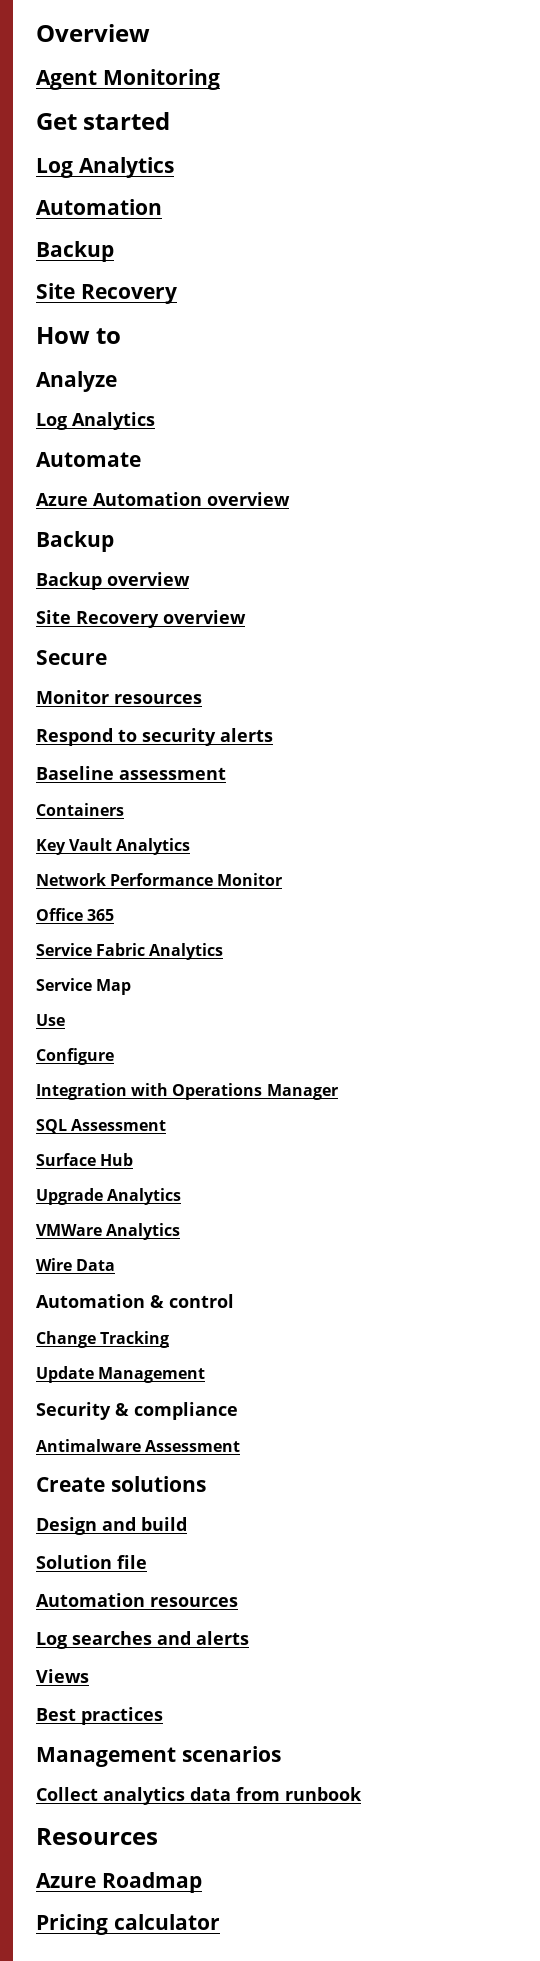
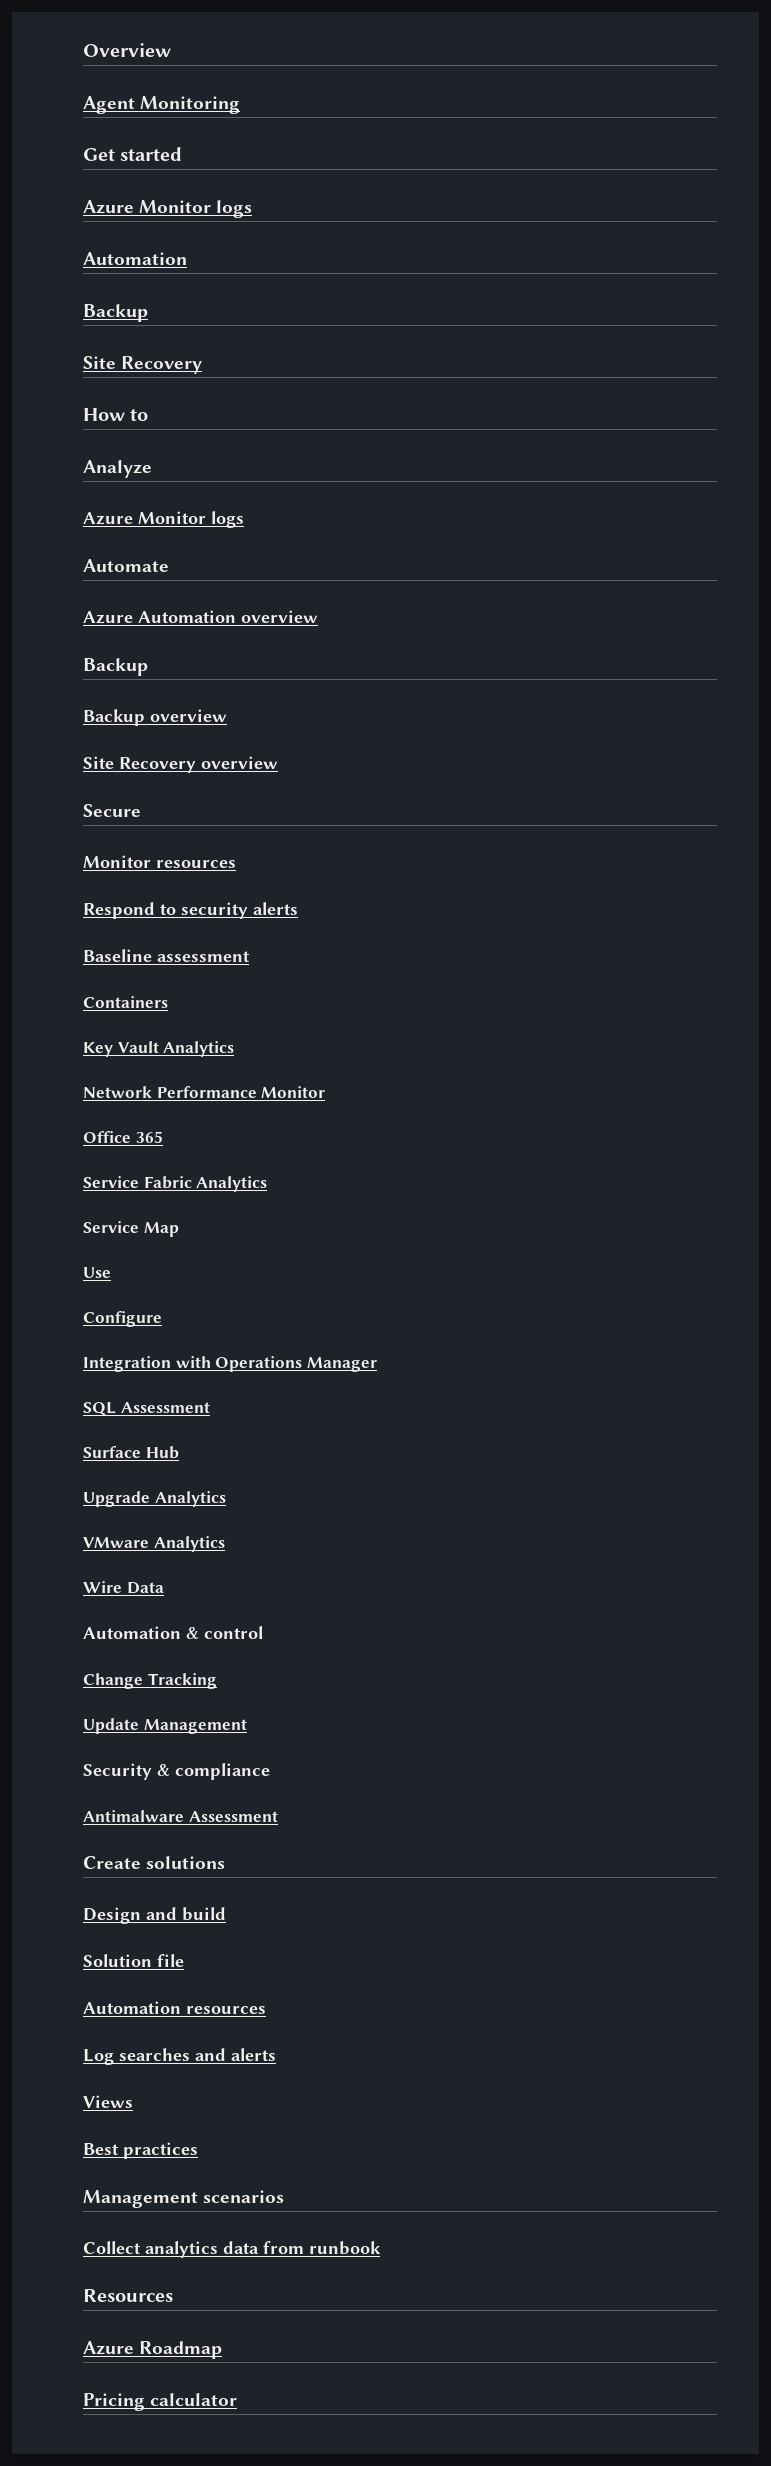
[36,157,174,178] Log Analytics -> [83,200,253,218] Azure Monitor logs
[36,412,155,430] Log Analytics -> [83,511,244,528] Azure Monitor logs
[36,1224,102,1236] VMWare -> [83,1537,149,1548] VMware

